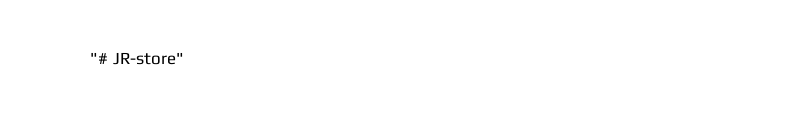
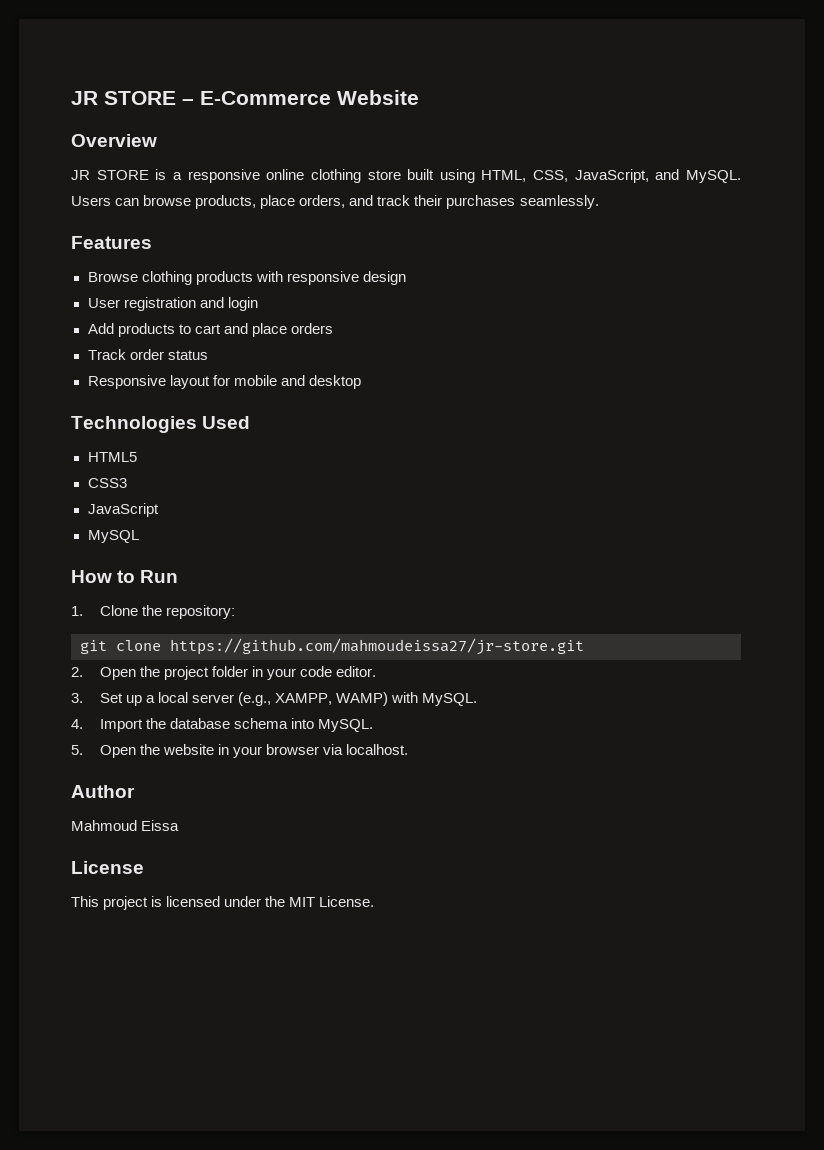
[90,52,184,65] "# JR-store" -> [71,90,419,105] [71,134,157,147] [71,169,742,183] [71,195,599,209] [71,236,152,249] [87,271,406,285] [87,297,258,311] [87,323,333,337] [87,349,208,360] [87,375,361,389] [71,416,251,433] [87,452,137,462] [87,478,127,488] [87,503,159,517] [87,530,139,543] [71,570,179,583] [71,605,235,619] [80,638,584,655] [71,666,377,680] [71,692,478,706] [71,718,373,732] [71,744,409,758] [71,785,135,798] [71,820,180,831] [71,861,144,874] [71,896,375,910] JR STORE – E-Commerce Website // Overview // JR STORE is a responsive online clothing store built using HTML, CSS, JavaScript, and MySQL. Users can browse products, place orders, and track their purchases seamlessly. // Features // Browse clothing products with responsive design // User registration and login // Add products to cart and place orders // Track order status // Responsive layout for mobile and desktop // Technologies Used // HTML5 // CSS3 // JavaScript // MySQL // How to Run // 1. Clone the repository: // git clone https://github.com/mahmoudeissa27/jr-store.git // 2. Open the project folder in your code editor. // 3. Set up a local server (e.g., XAMPP, WAMP) with MySQL. // 4. Import the database schema into MySQL. // 5. Open the website in your browser via localhost. // Author // Mahmoud Eissa // License // This project is licensed under the MIT License.

